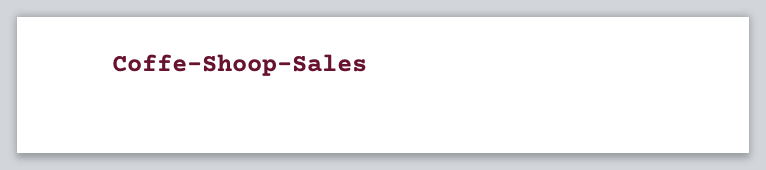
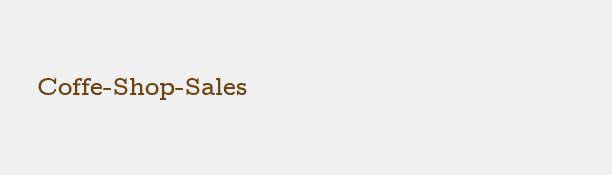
[112,54,367,76] Coffe-Shoop-Sales -> [37,78,247,100] Coffe-Shop-Sales

